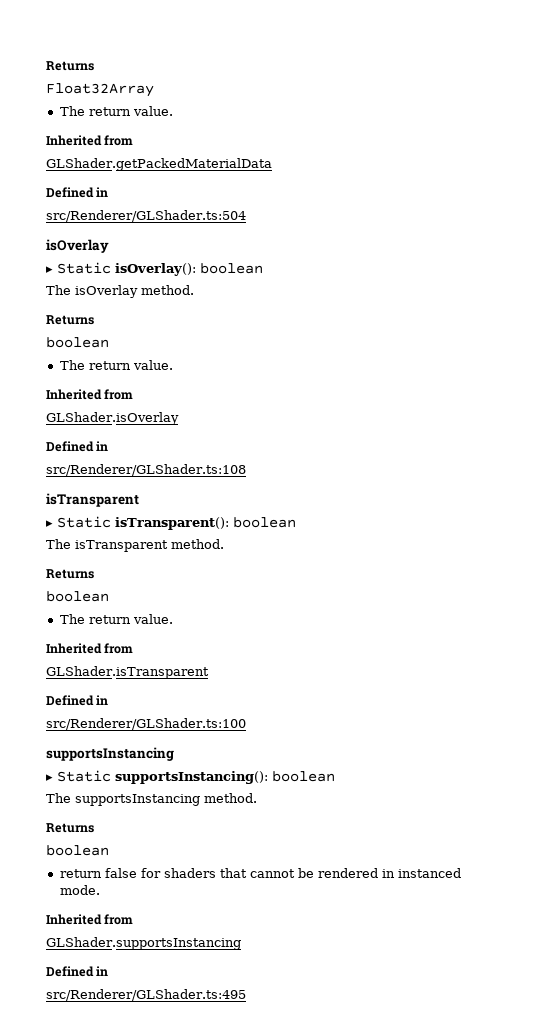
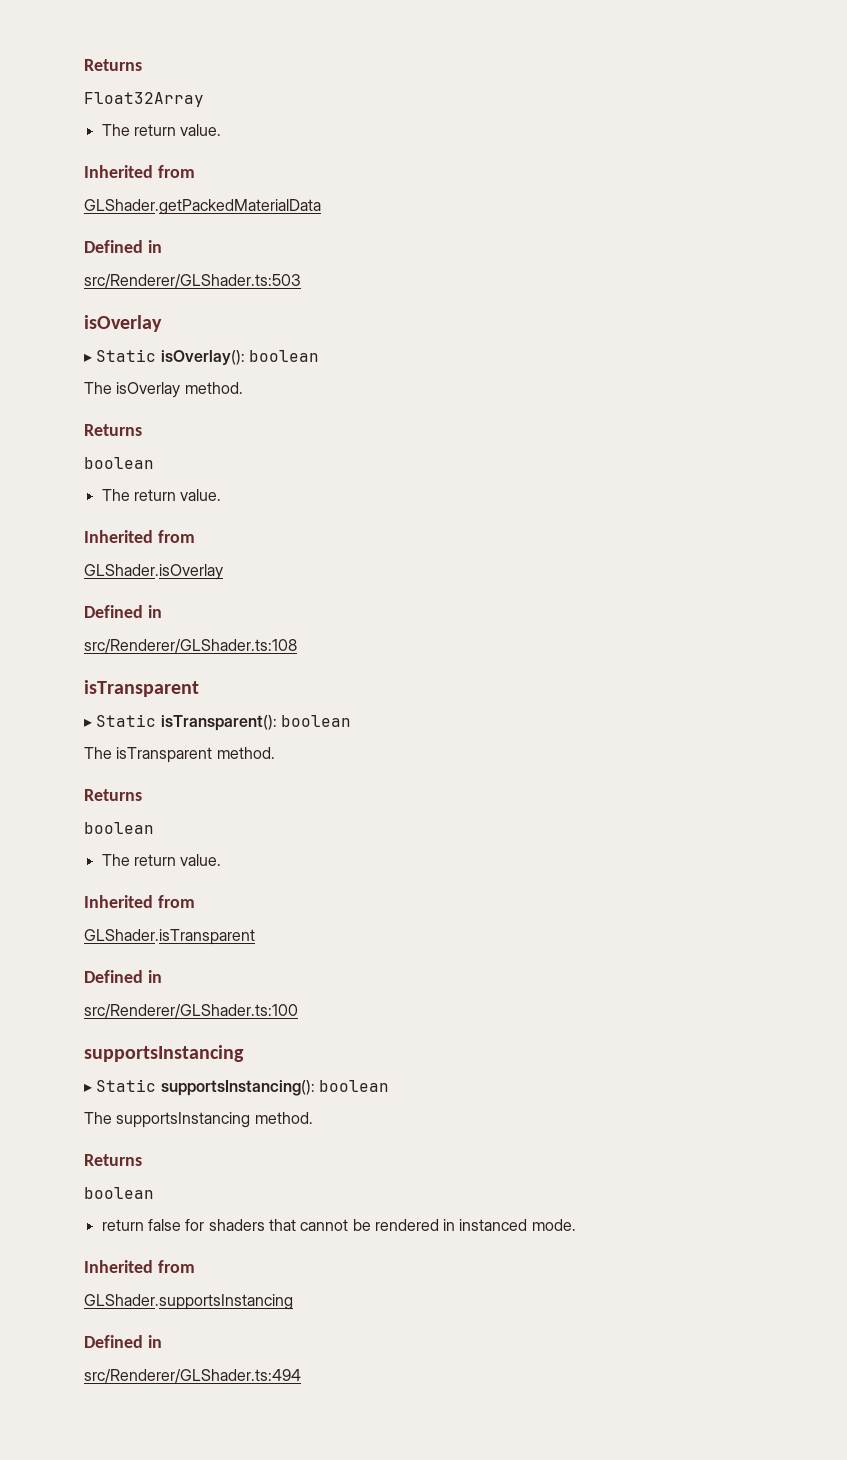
[46,210,246,222] src/Renderer/GLShader.ts:504 -> [84,274,301,288] src/Renderer/GLShader.ts:503
[46,989,246,1001] src/Renderer/GLShader.ts:495 -> [84,1369,301,1383] src/Renderer/GLShader.ts:494

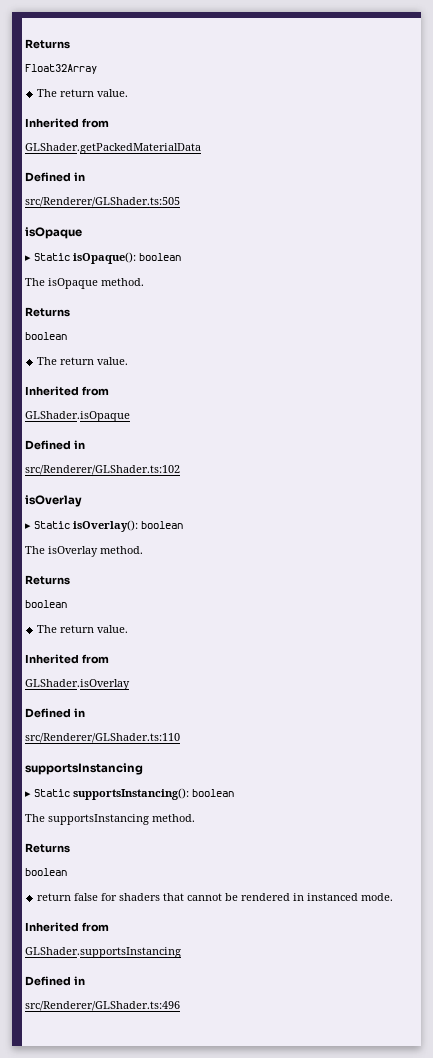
[84,274,301,288] src/Renderer/GLShader.ts:503 -> [25,197,180,207] [25,227,82,239] [25,252,181,264] [25,278,144,289] [25,307,70,317] [25,332,67,340] [37,357,129,365] [25,386,109,396] [25,411,130,422] [25,440,85,450] [25,465,180,475] src/Renderer/GLShader.ts:505 // isOpaque // ▸ Static isOpaque(): boolean // The isOpaque method. // Returns // boolean // The return value. // Inherited from // GLShader.isOpaque // Defined in // src/Renderer/GLShader.ts:102
[84,639,297,653] [84,680,199,697] [84,714,351,731] [84,747,275,763] [84,789,142,801] [84,822,154,834] [101,854,222,866] [84,895,195,908] [84,929,255,945] [84,970,162,983] [84,1004,298,1018] src/Renderer/GLShader.ts:108 // isTransparent // ▸ Static isTransparent(): boolean // The isTransparent method. // Returns // boolean // The return value. // Inherited from // GLShader.isTransparent // Defined in // src/Renderer/GLShader.ts:100 -> [25,733,180,743] src/Renderer/GLShader.ts:110
[84,1369,301,1383] src/Renderer/GLShader.ts:494 -> [25,1001,180,1011] src/Renderer/GLShader.ts:496

